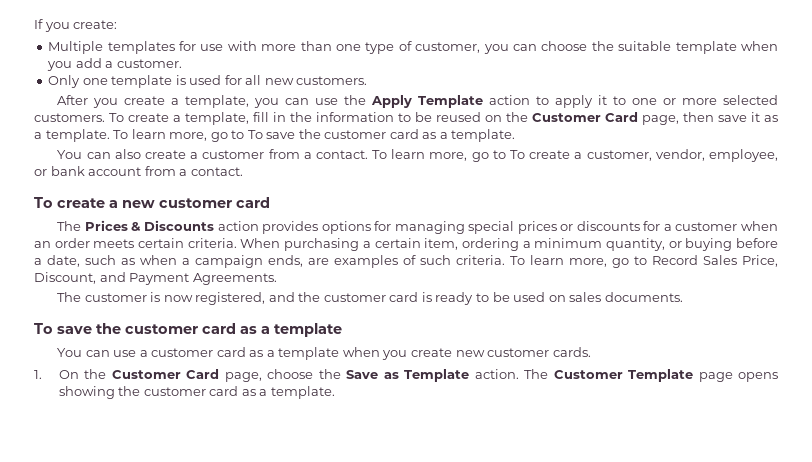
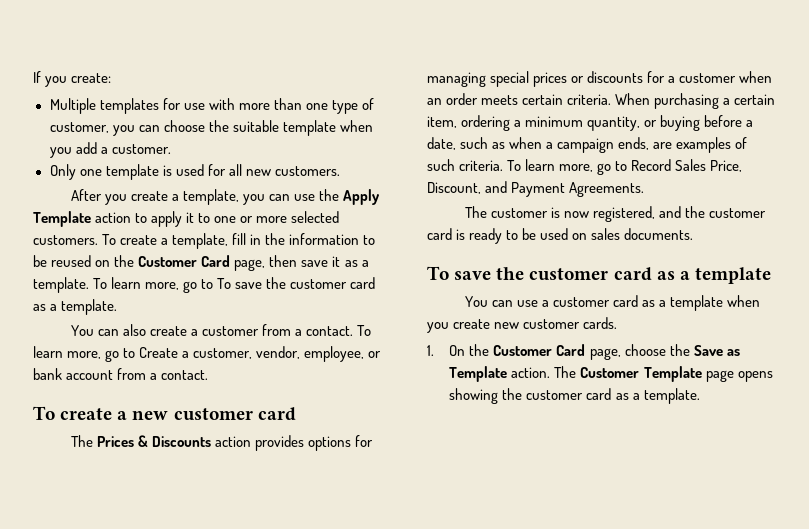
[510,150,571,159] To create -> [139,347,179,358] Create

